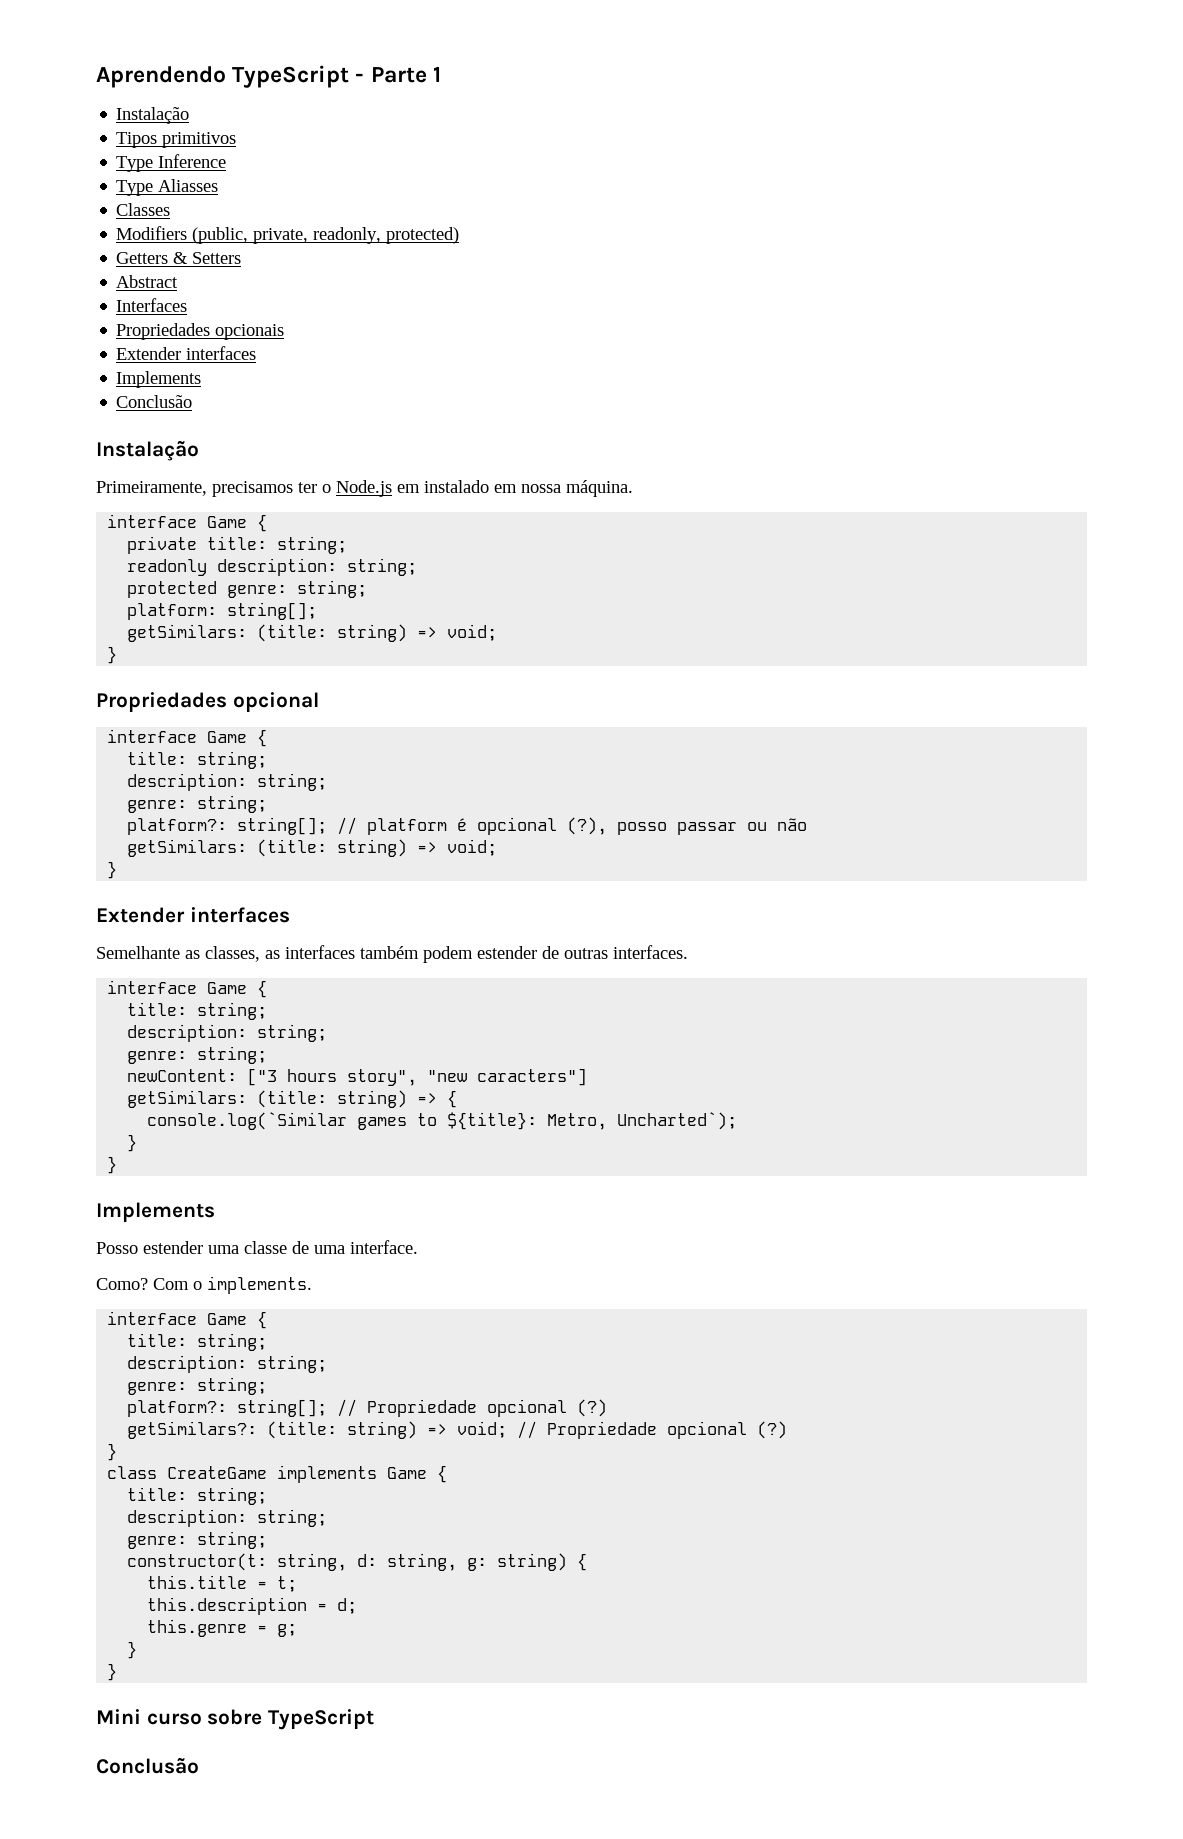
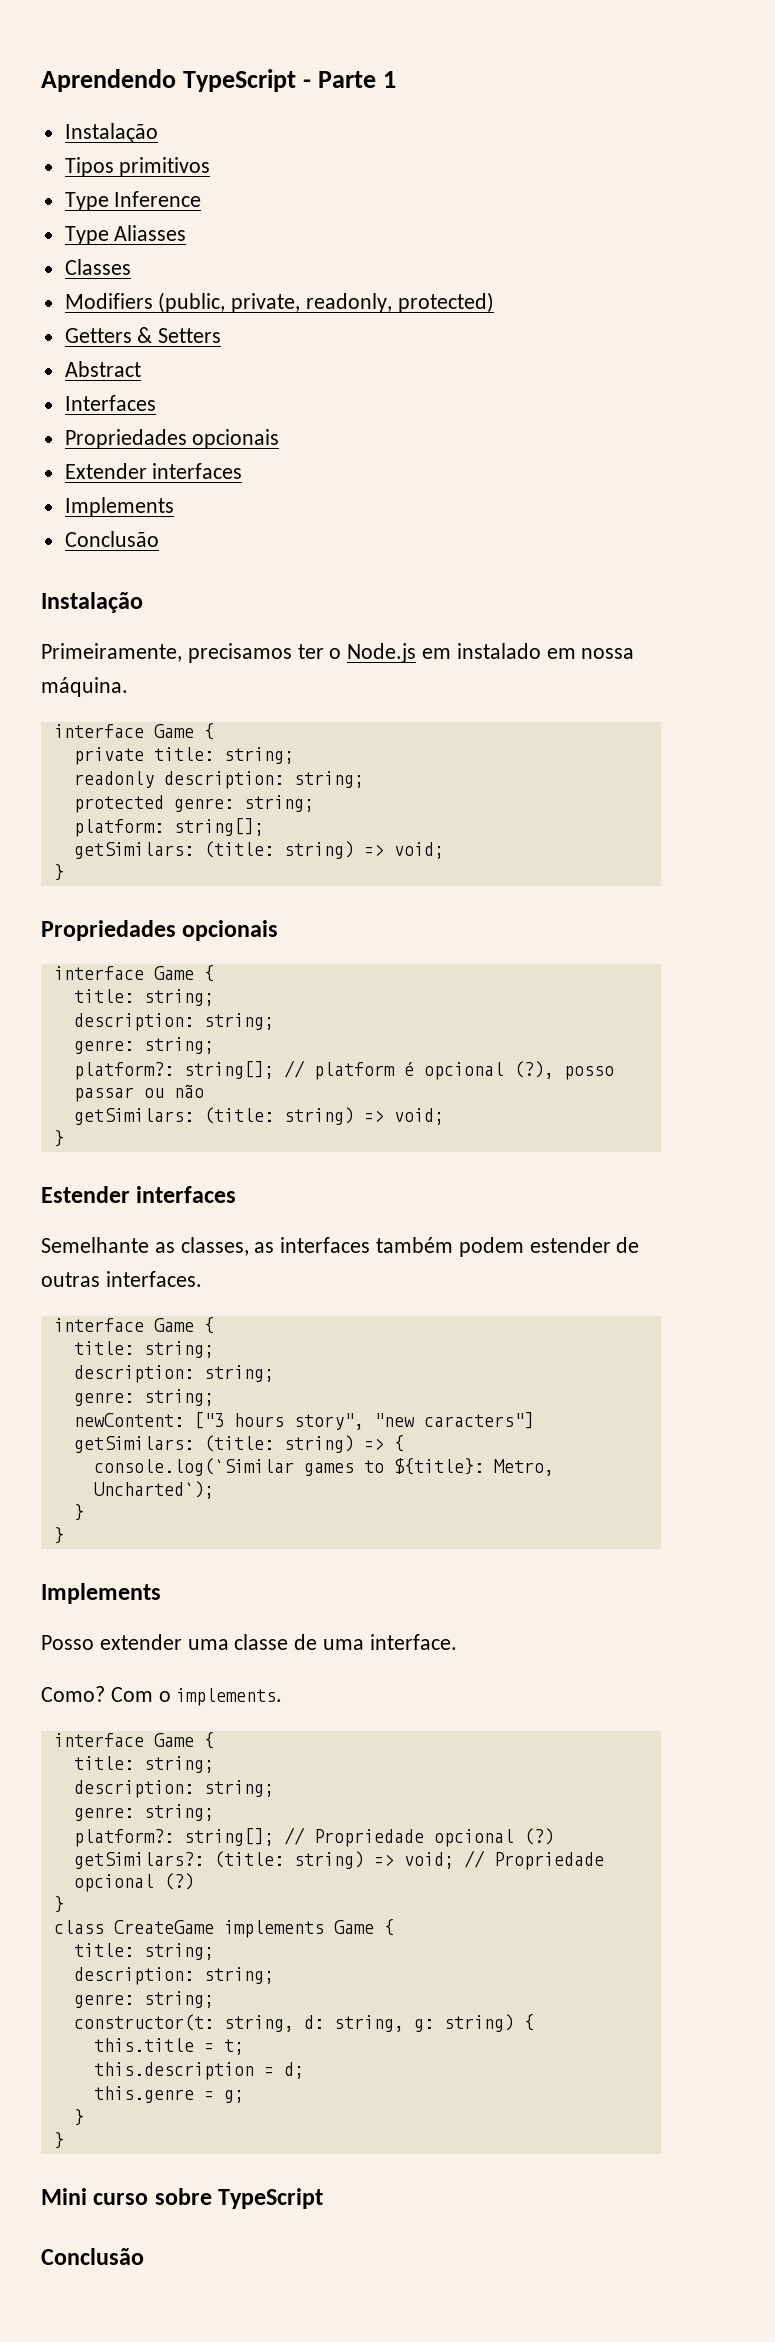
[232,692,319,712] opcional -> [182,920,279,941] opcionais
[96,907,185,923] Extender -> [41,1186,130,1203] Estender
[143,1241,203,1254] estender -> [99,1634,182,1650] extender

